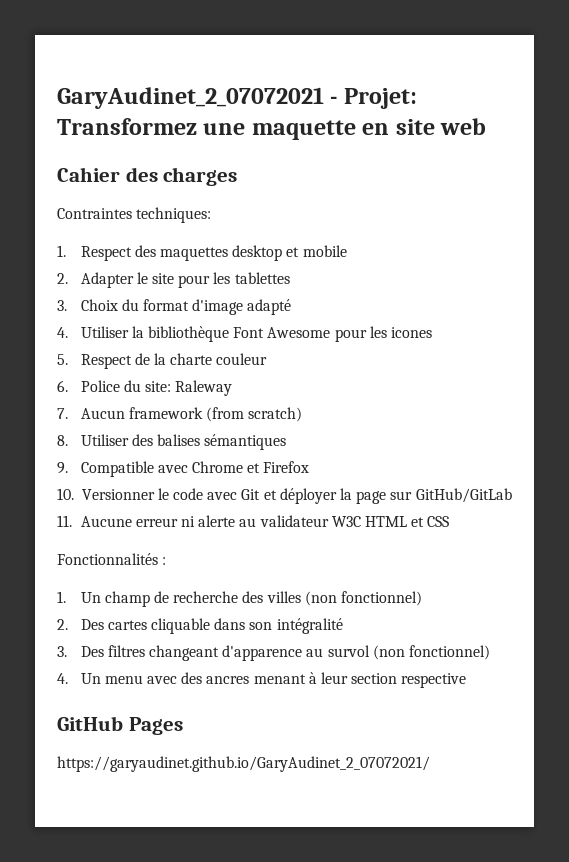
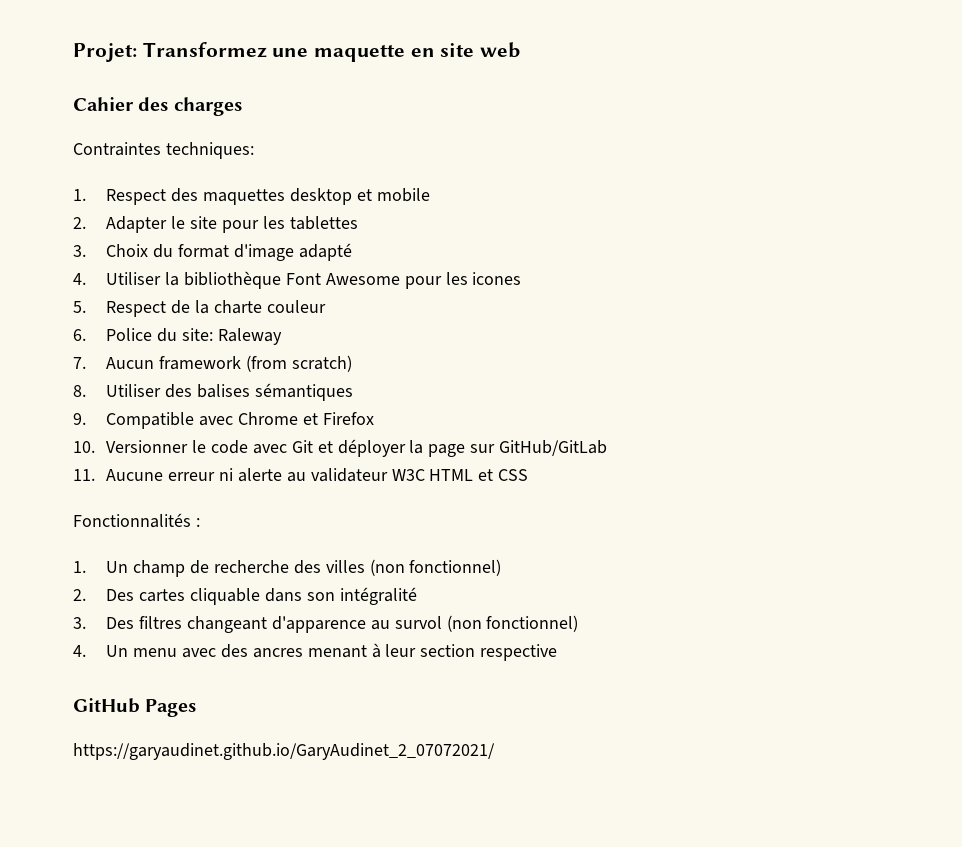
[57,87,338,109] GaryAudinet_2_07072021 - -> (73, 52) none

